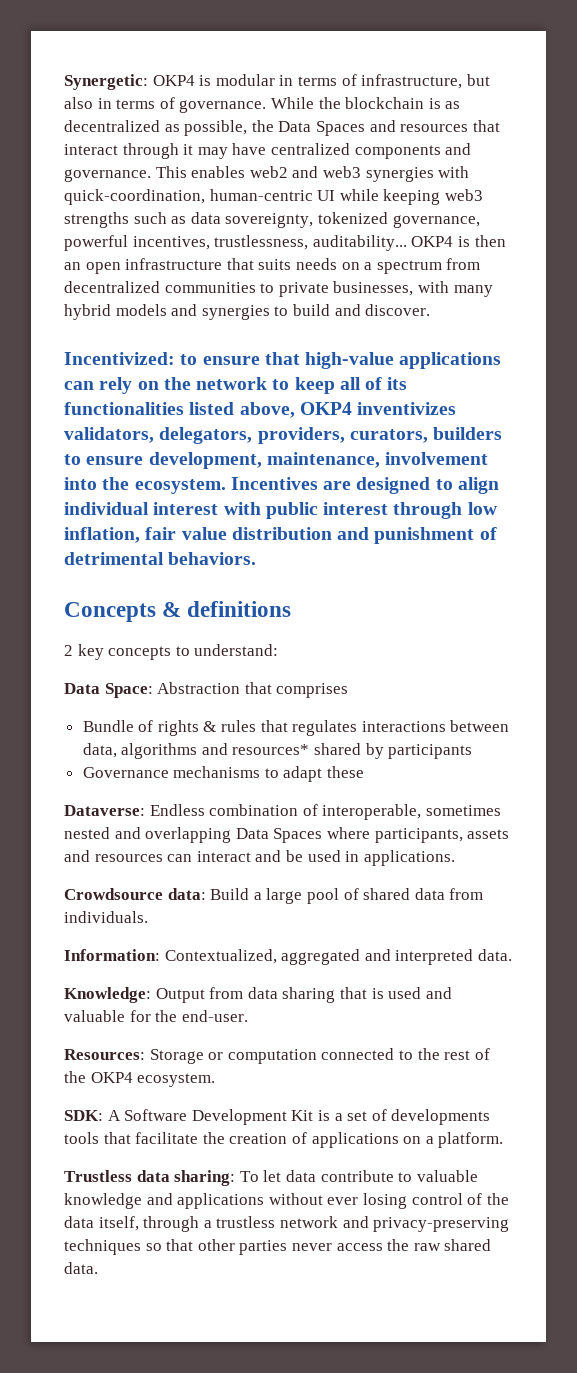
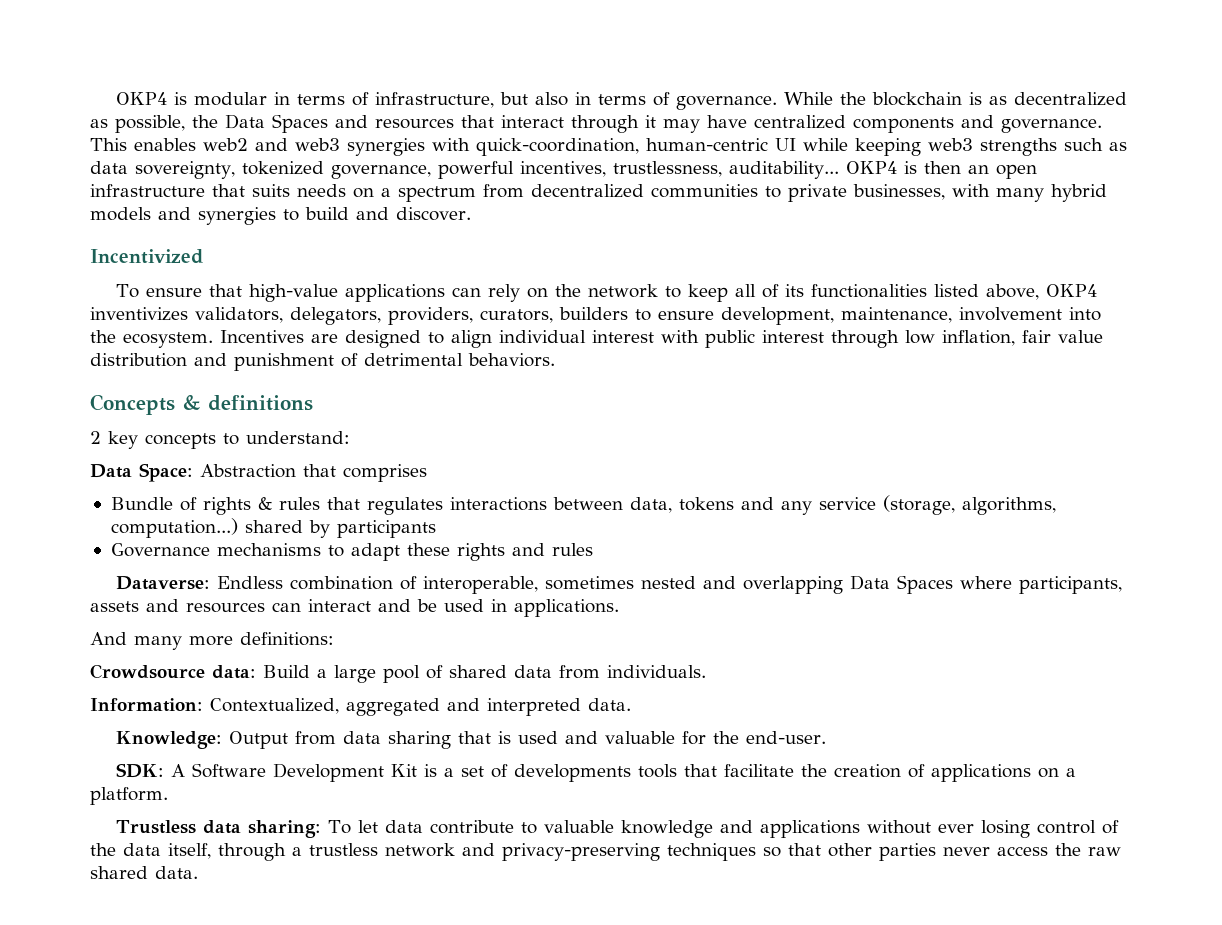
[64,74,148,90] Synergetic: -> (115, 98) none
[64,352,198,365] Incentivized: to -> [90,249,203,264] [115,284,139,298] Incentivized // To
[121,743,310,759] algorithms and resources* -> [678,495,1056,515] [110,518,238,538] tokens and any service (storage, algorithms, computation...)
(365, 772) none -> [456,543,593,561] rights and rules
(455, 858) none -> [90,632,334,650] // And many more definitions:
[64,1048,490,1064] [64,1071,216,1087] // Resources: Storage or computation connected to the rest of the OKP4 ecosystem. -> (826, 737) none

